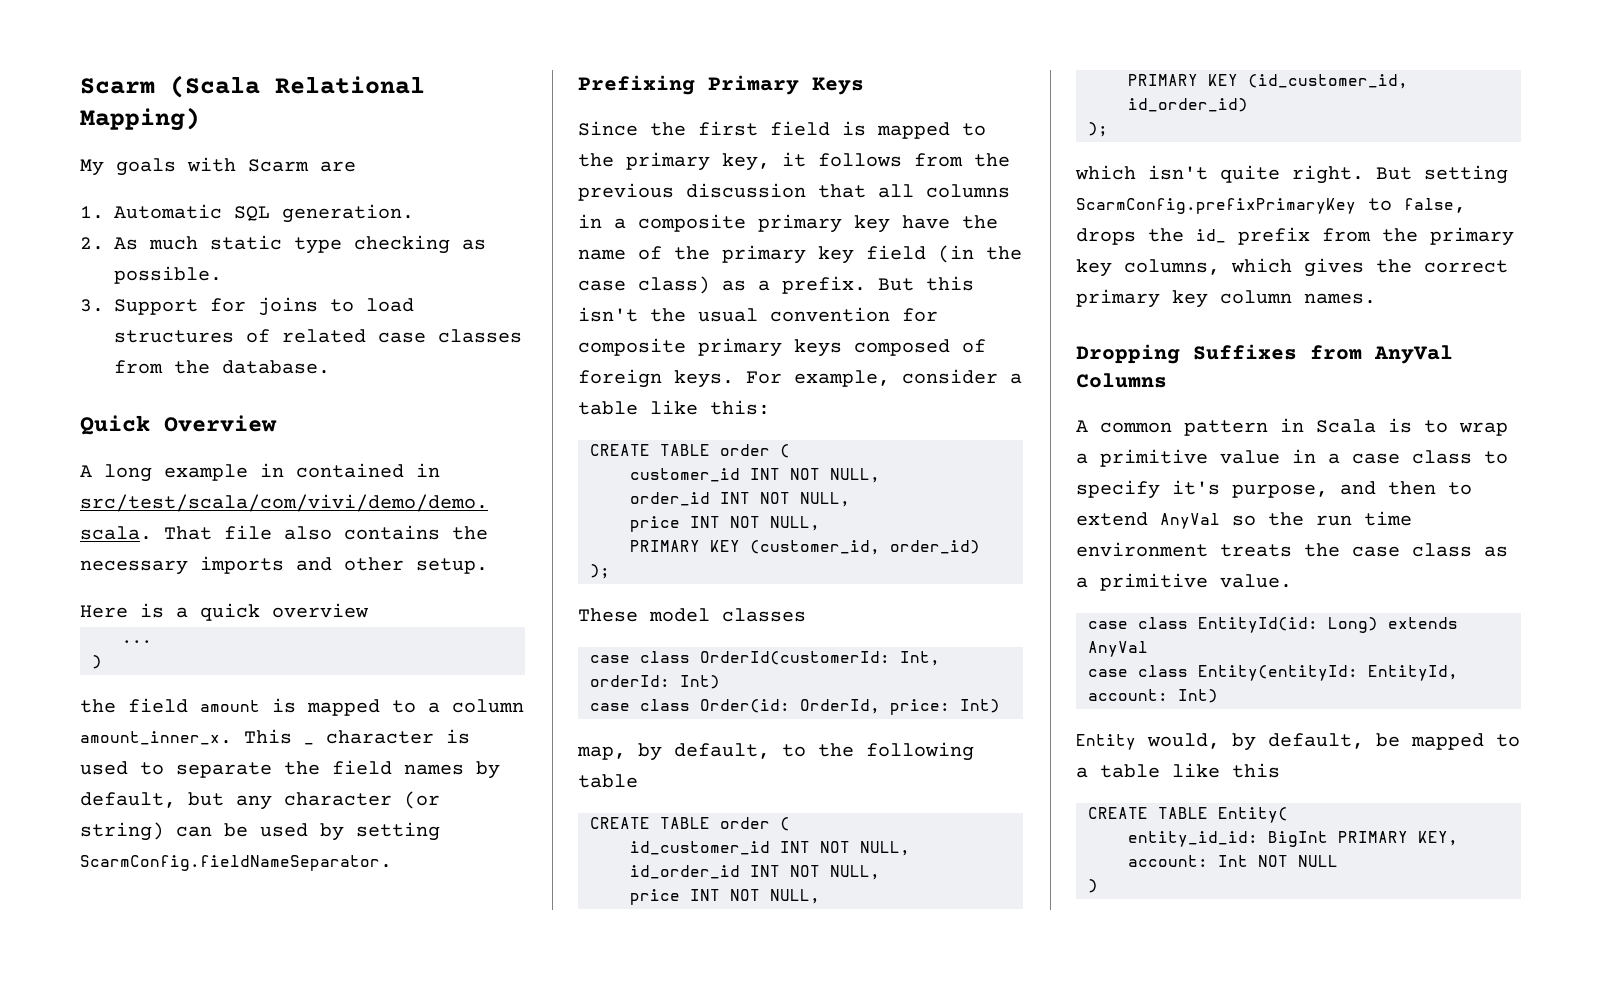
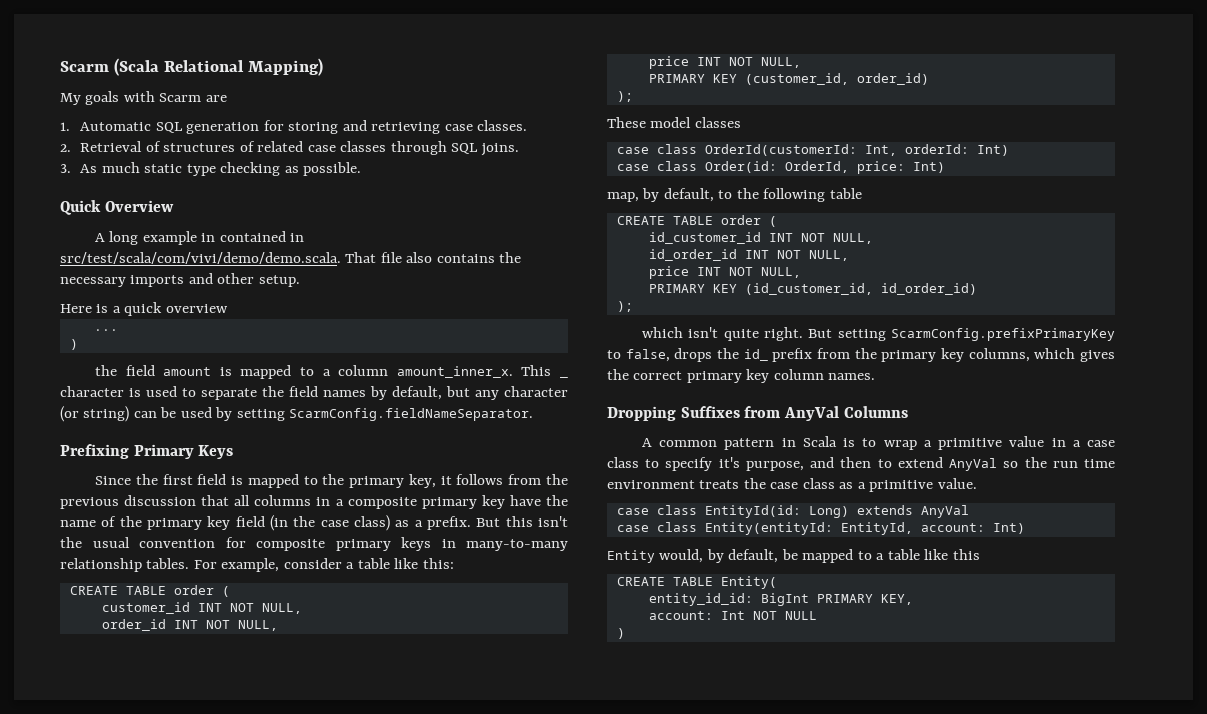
[282,204,414,223] [80,237,104,250] generation. // 2. -> [186,120,528,134] [60,141,519,156] [60,164,71,173] generation for storing and retrieving case classes. // 2. Retrieval of structures of related case classes through SQL joins. // 3.
[80,297,414,316] [114,329,522,343] [114,360,330,374] // 3. Support for joins to load structures of related case classes from the database. -> (362, 169) none
[854,339,986,356] [578,369,734,388] composed of foreign keys. -> [441,539,568,551] [60,558,190,572] in many-to-many relationship tables.

